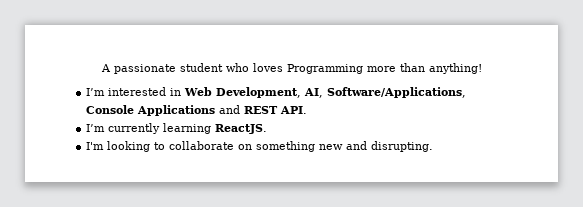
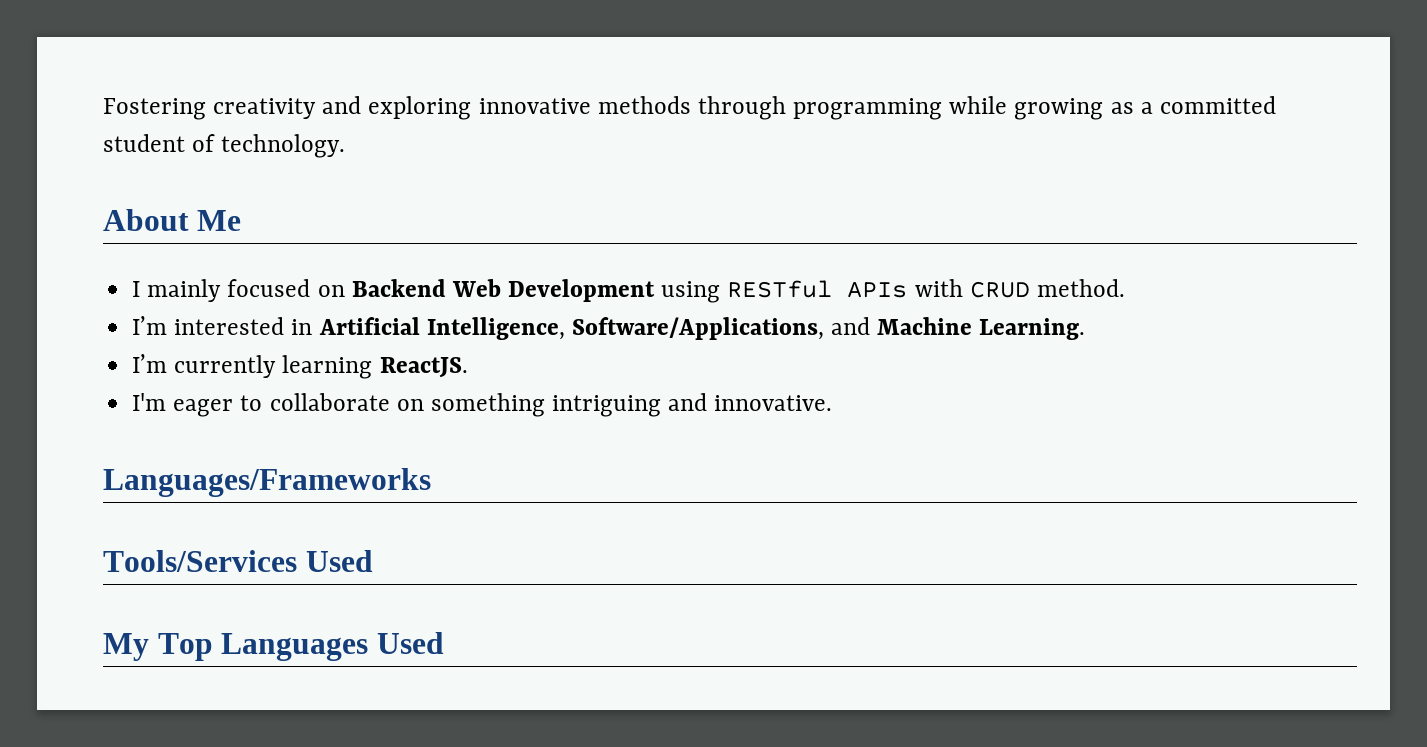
[100,63,482,74] [86,87,467,98] [86,105,308,116] A passionate student who loves Programming more than anything! // I’m interested in Web Development, AI, Software/Applications, Console Applications and REST API. -> [103,96,1276,120] [103,134,346,158] [103,209,241,231] [132,279,1125,303] [132,316,1086,340] Fostering creativity and exploring innovative methods through programming while growing as a committed student of technology. // About Me // I mainly focused on Backend Web Development using RESTful APIs with CRUD method. // I’m interested in Artificial Intelligence, Software/Applications, and Machine Learning.
[107,141,151,152] looking -> [173,399,234,417] eager
[319,141,434,152] new and disrupting. -> [552,393,833,417] [103,468,431,497] [103,550,373,572] [103,632,444,661] intriguing and innovative. // Languages/Frameworks // Tools/Services Used // My Top Languages Used

